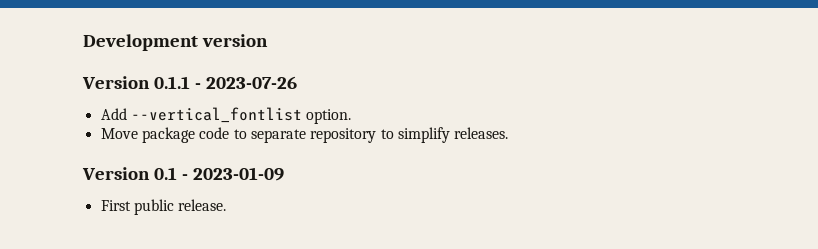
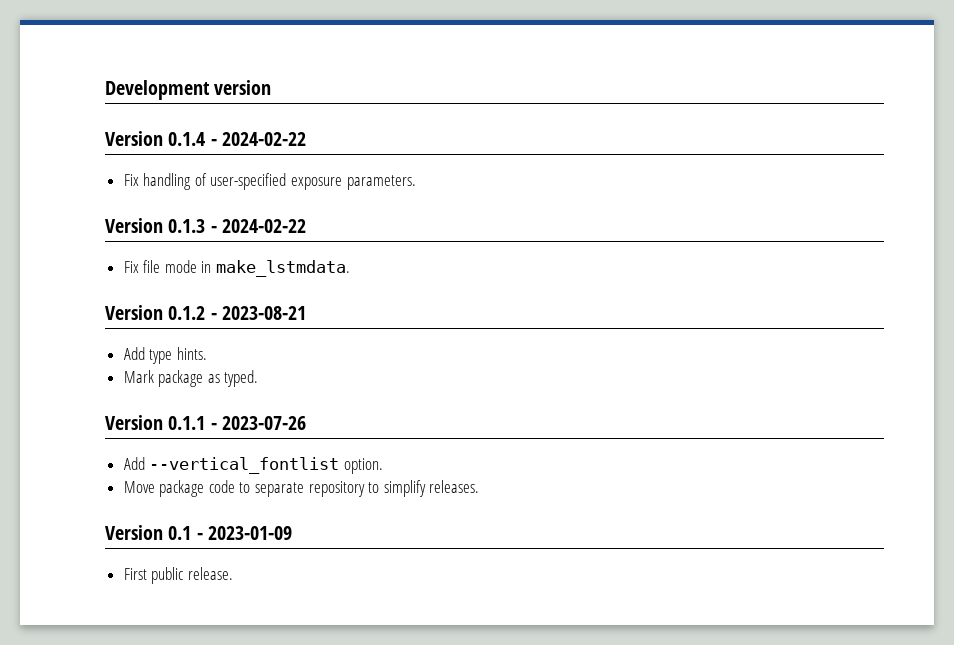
(268, 40) none -> [105,131,306,146] [123,173,416,190] [105,218,306,233] [123,260,351,277] [105,305,306,320] [123,347,207,364] [123,370,259,387] // Version 0.1.4 - 2024-02-22 // Fix handling of user-specified exposure parameters. // Version 0.1.3 - 2024-02-22 // Fix file mode in make_lstmdata. // Version 0.1.2 - 2023-08-21 // Add type hints. // Mark package as typed.

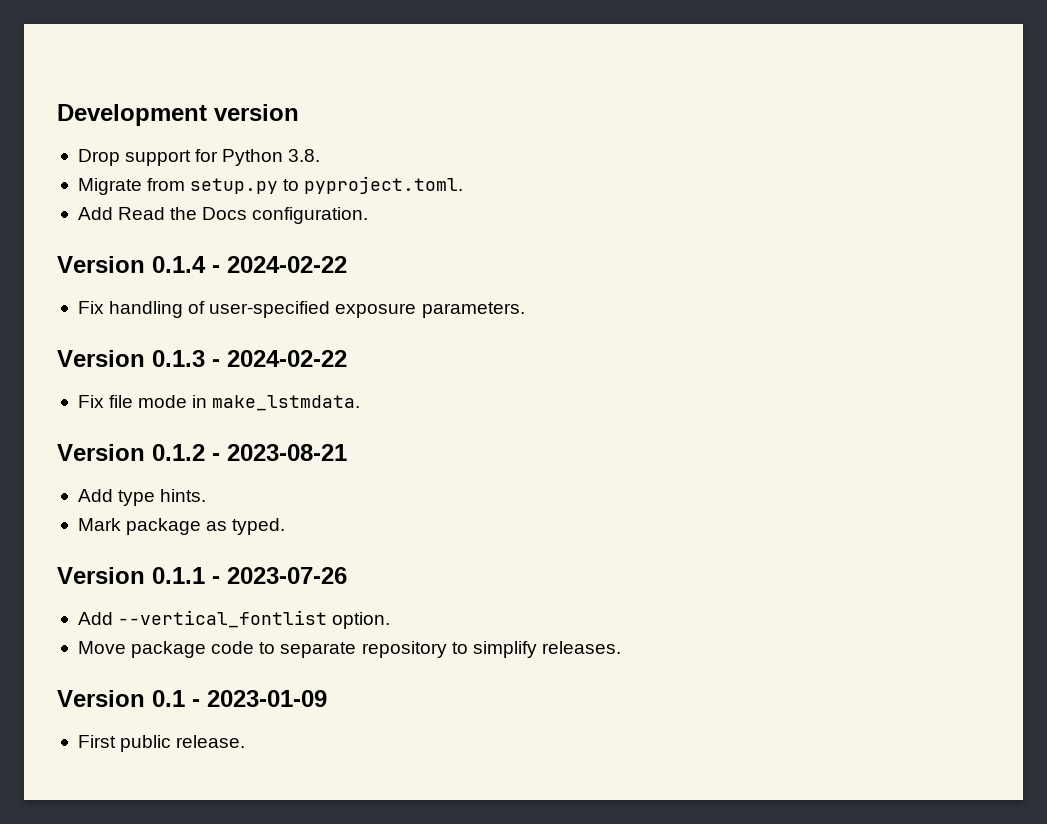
(272, 87) none -> [77,149,321,166] [77,176,464,195] [77,207,369,224] // Drop support for Python 3.8. // Migrate from setup.py to pyproject.toml. // Add Read the Docs configuration.

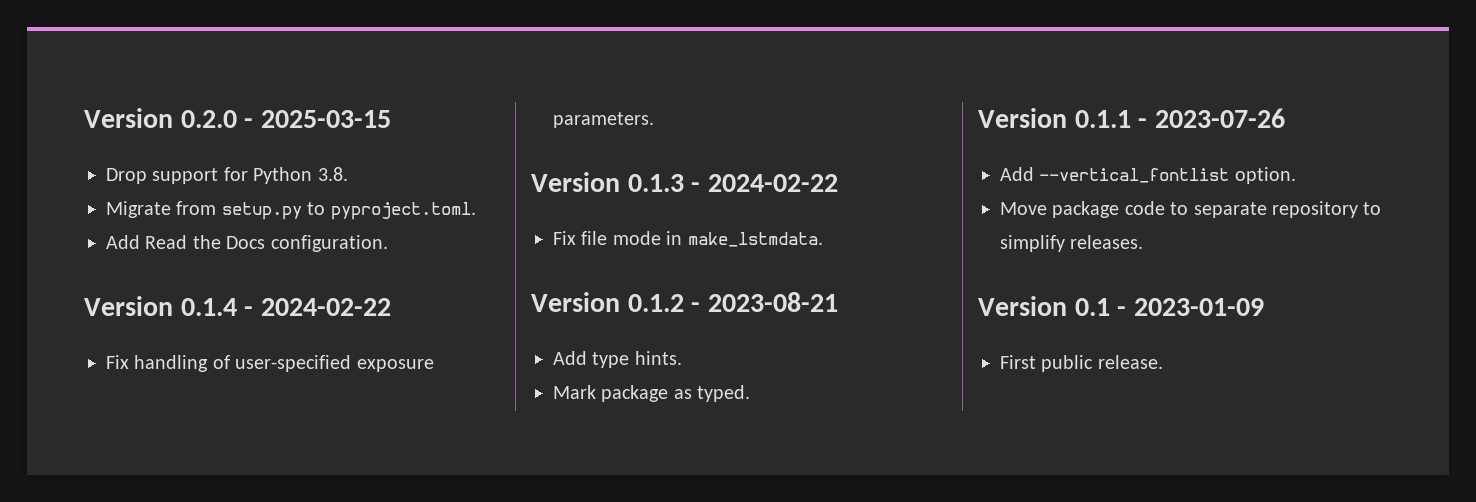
[57,104,299,126] Development version -> [84,108,391,128] Version 0.2.0 - 2025-03-15

